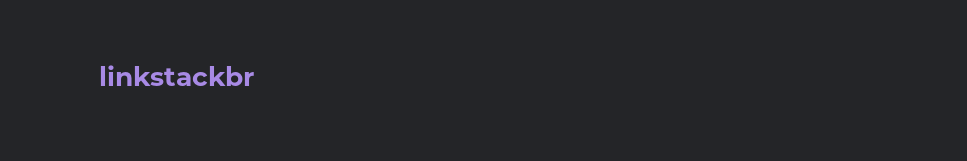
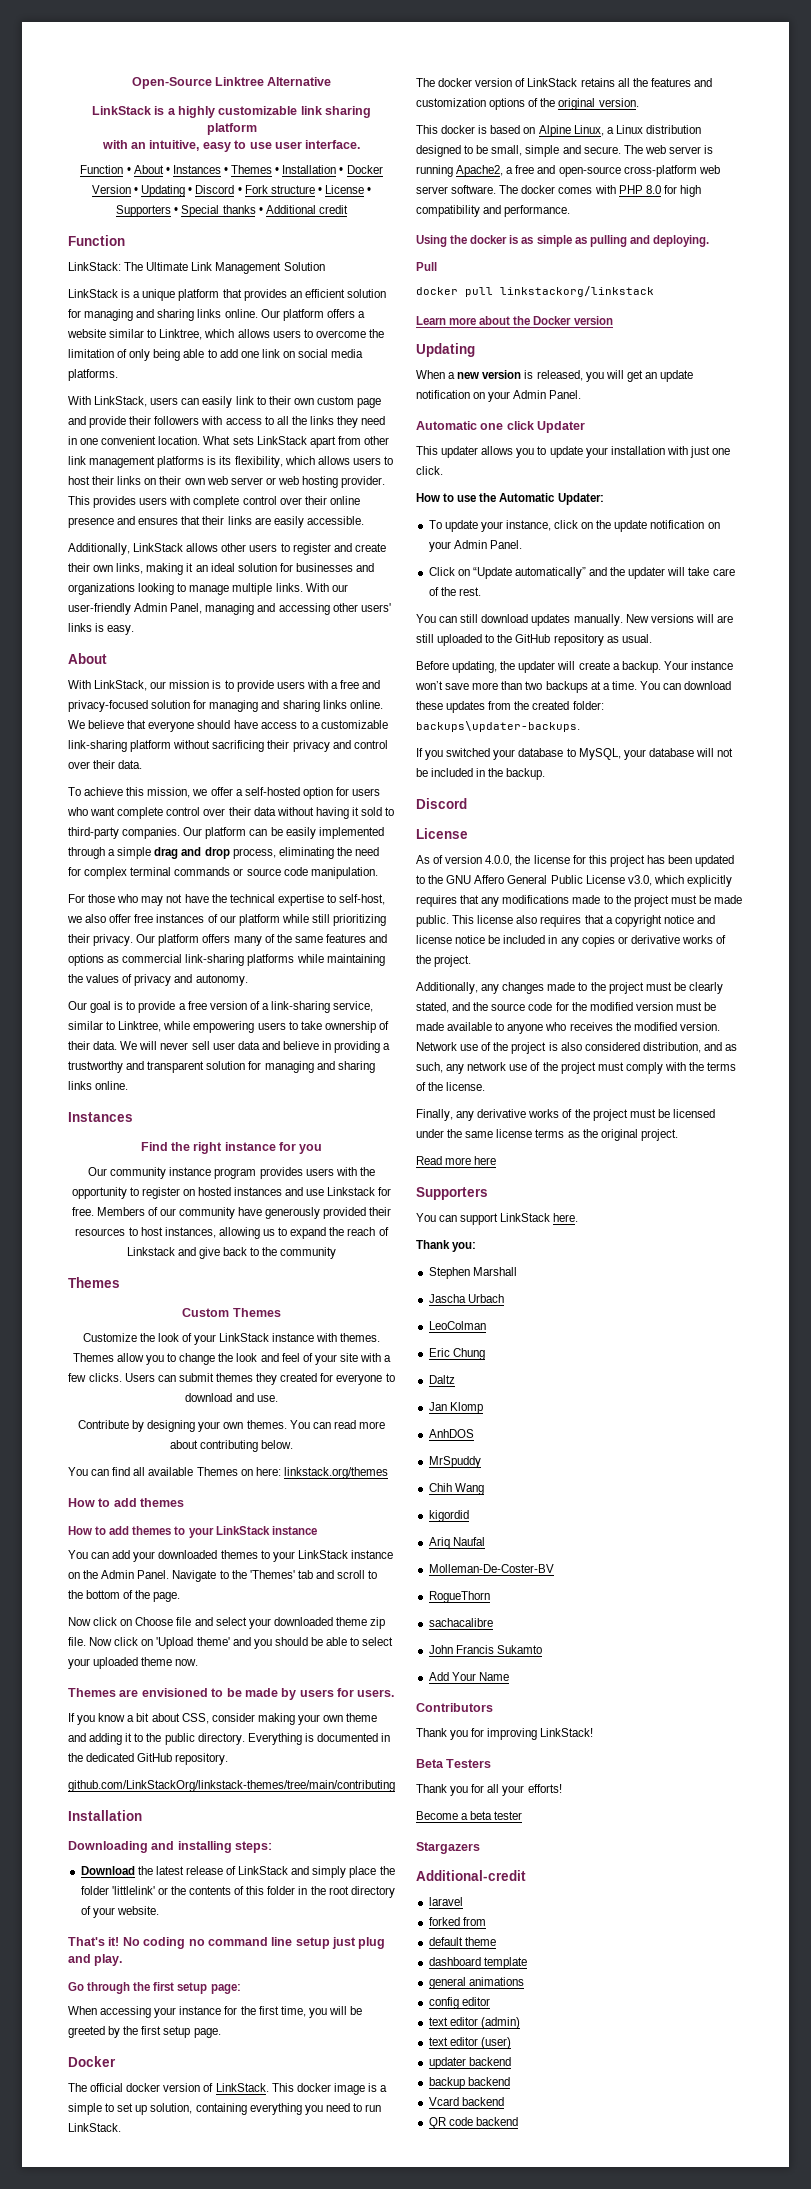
[99,65,254,86] linkstackbr -> [131,77,332,89] [91,106,372,118] [206,123,257,135] [101,140,361,152] [80,165,383,174] [91,185,372,197] [116,205,348,217] [68,235,125,246] [68,262,325,274] [68,289,386,301] [68,309,365,321] [67,329,384,340] [68,349,364,361] [68,369,118,381] [68,396,382,408] [68,416,386,428] [68,436,389,448] [68,456,393,468] [68,476,386,488] [68,496,360,508] [68,516,364,528] [68,543,386,555] [68,563,375,575] [68,583,348,595] [68,603,391,615] [68,623,135,635] [68,653,107,664] [68,680,381,692] [68,700,383,712] [68,720,388,732] [68,740,388,752] [68,760,143,769] [68,787,381,799] [67,807,395,819] [68,827,384,839] [68,847,379,859] [68,867,378,879] [68,894,386,906] [67,914,387,926] [68,934,388,946] [68,954,385,966] [68,974,248,986] [68,1001,374,1013] [68,1021,389,1033] [68,1041,391,1053] [68,1061,375,1073] [68,1081,129,1090] [68,1112,133,1122] [140,1142,323,1154] [88,1167,375,1179] [71,1187,392,1199] [71,1207,392,1219] [75,1227,389,1239] [126,1247,337,1259] [68,1277,120,1288] [182,1308,281,1317] [82,1333,381,1345] [72,1353,392,1365] [68,1373,395,1385] [185,1393,278,1402] [78,1420,385,1432] [169,1440,294,1452] [68,1467,388,1479] [68,1498,185,1507] [68,1526,317,1538] [68,1550,393,1562] [68,1570,378,1582] [68,1590,181,1602] [68,1617,386,1629] [68,1637,394,1649] [68,1657,199,1669] [68,1688,395,1700] [68,1713,378,1725] [68,1733,391,1745] [68,1753,229,1765] [68,1780,395,1792] [68,1810,142,1821] [68,1841,273,1853] [80,1866,395,1878] [80,1886,395,1898] [80,1906,159,1918] [68,1937,386,1949] [68,1954,123,1966] [68,1982,241,1994] [68,2006,363,2018] [68,2026,221,2038] [68,2056,116,2067] [68,2083,388,2095] [68,2103,382,2115] [68,2123,121,2132] [416,78,712,87] [416,98,639,110] [416,125,701,137] [416,145,714,157] [416,165,720,177] [416,185,701,197] [416,205,571,217] [416,235,709,247] [416,262,437,271] [416,286,654,297] [416,316,613,325] [416,343,475,357] [416,370,694,382] [416,390,582,402] [416,421,586,433] [416,446,731,458] [416,466,443,475] [416,493,604,505] [428,520,720,532] [428,540,522,552] [428,567,735,579] [428,587,481,596] [416,614,733,626] [416,634,652,646] [416,661,733,673] [415,681,732,693] [416,701,604,713] [416,721,580,732] [416,748,734,760] [416,768,546,780] [416,798,467,809] [416,828,468,839] [416,855,735,867] [416,875,732,887] [416,895,743,907] [416,915,715,927] [416,935,727,947] [416,955,472,967] [416,982,723,994] [416,1002,717,1013] [416,1022,720,1034] [416,1042,738,1054] [416,1062,737,1074] [416,1082,486,1091] [416,1109,715,1121] [416,1129,678,1141] [416,1156,497,1165] [416,1187,488,1200] [416,1213,579,1225] [416,1240,477,1252] [428,1267,517,1279] [428,1294,504,1303] [428,1321,486,1330] [428,1348,485,1360] [428,1375,455,1384] [428,1402,483,1414] [428,1429,474,1438] [428,1456,481,1468] [428,1483,484,1495] [428,1510,469,1522] [428,1537,485,1549] [428,1564,554,1573] [428,1591,490,1603] [428,1618,493,1627] [428,1645,542,1654] [428,1672,509,1681] [416,1703,493,1712] [416,1728,594,1740] [416,1759,492,1768] [416,1784,562,1796] [416,1811,523,1820] [416,1842,480,1854] [416,1870,526,1881] [428,1897,463,1906] [428,1917,486,1926] [428,1937,496,1946] [428,1957,527,1969] [428,1977,524,1989] [428,1997,490,2009] [428,2017,520,2029] [428,2037,511,2049] [428,2057,511,2069] [428,2077,510,2089] [428,2097,504,2106] [428,2117,518,2129] Open-Source Linktree Alternative // LinkStack is a highly customizable link sharing platform // with an intuitive, easy to use user interface. // Function • About • Instances • Themes • Installation • Docker Version • Updating • Discord • Fork structure • License • Supporters • Special thanks • Additional credit // Function // LinkStack: The Ultimate Link Management Solution // LinkStack is a unique platform that provides an efficient solution for managing and sharing links online. Our platform offers a website similar to Linktree, which allows users to overcome the limitation of only being able to add one link on social media platforms. // With LinkStack, users can easily link to their own custom page and provide their followers with access to all the links they need in one convenient location. What sets LinkStack apart from other link management platforms is its flexibility, which allows users to host their links on their own web server or web hosting provider. This provides users with complete control over their online presence and ensures that their links are easily accessible. // Additionally, LinkStack allows other users to register and create their own links, making it an ideal solution for businesses and organizations looking to manage multiple links. With our user-friendly Admin Panel, managing and accessing other users' links is easy. // About // With LinkStack, our mission is to provide users with a free and privacy-focused solution for managing and sharing links online. We believe that everyone should have access to a customizable link-sharing platform without sacrificing their privacy and control over their data. // To achieve this mission, we offer a self-hosted option for users who want complete control over their data without having it sold to third-party companies. Our platform can be easily implemented through a simple drag and drop process, eliminating the need for complex terminal commands or source code manipulation. // For those who may not have the technical expertise to self-host, we also offer free instances of our platform while still prioritizing their privacy. Our platform offers many of the same features and options as commercial link-sharing platforms while maintaining the values of privacy and autonomy. // Our goal is to provide a free version of a link-sharing service, similar to Linktree, while empowering users to take ownership of their data. We will never sell user data and believe in providing a trustworthy and transparent solution for managing and sharing links online. // Instances // Find the right instance for you // Our community instance program provides users with the opportunity to register on hosted instances and use Linkstack for free. Members of our community have generously provided their resources to host instances, allowing us to expand the reach of Linkstack and give back to the community // Themes // Custom Themes // Customize the look of your LinkStack instance with themes. Themes allow you to change the look and feel of your site with a few clicks. Users can submit themes they created for everyone to download and use. // Contribute by designing your own themes. You can read more about contributing below. // You can find all available Themes on here: linkstack.org/themes // How to add themes // How to add themes to your LinkStack instance // You can add your downloaded themes to your LinkStack instance on the Admin Panel. Navigate to the 'Themes' tab and scroll to the bottom of the page. // Now click on Choose file and select your downloaded theme zip file. Now click on 'Upload theme' and you should be able to select your uploaded theme now. // Themes are envisioned to be made by users for users. // If you know a bit about CSS, consider making your own theme and adding it to the public directory. Everything is documented in the dedicated GitHub repository. // github.com/LinkStackOrg/linkstack-themes/tree/main/contributing // Installation // Downloading and installing steps: // Download the latest release of LinkStack and simply place the folder 'littlelink' or the contents of this folder in the root directory of your website. // That's it! No coding no command line setup just plug and play. // Go through the first setup page: // When accessing your instance for the first time, you will be greeted by the first setup page. // Docker // The official docker version of LinkStack. This docker image is a simple to set up solution, containing everything you need to run LinkStack. // The docker version of LinkStack retains all the features and customization options of the original version. // This docker is based on Alpine Linux, a Linux distribution designed to be small, simple and secure. The web server is running Apache2, a free and open-source cross-platform web server software. The docker comes with PHP 8.0 for high compatibility and performance. // Using the docker is as simple as pulling and deploying. // Pull // docker pull linkstackorg/linkstack // Learn more about the Docker version // Updating // When a new version is released, you will get an update notification on your Admin Panel. // Automatic one click Updater // This updater allows you to update your installation with just one click. // How to use the Automatic Updater: // To update your instance, click on the update notification on your Admin Panel. // Click on “Update automatically” and the updater will take care of the rest. // You can still download updates manually. New versions will are still uploaded to the GitHub repository as usual. // Before updating, the updater will create a backup. Your instance won’t save more than two backups at a time. You can download these updates from the created folder: backups\updater-backups. // If you switched your database to MySQL, your database will not be included in the backup. // Discord // License // As of version 4.0.0, the license for this project has been updated to the GNU Affero General Public License v3.0, which explicitly requires that any modifications made to the project must be made public. This license also requires that a copyright notice and license notice be included in any copies or derivative works of the project. // Additionally, any changes made to the project must be clearly stated, and the source code for the modified version must be made available to anyone who receives the modified version. Network use of the project is also considered distribution, and as such, any network use of the project must comply with the terms of the license. // Finally, any derivative works of the project must be licensed under the same license terms as the original project. // Read more here // Supporters // You can support LinkStack here. // Thank you: // Stephen Marshall // Jascha Urbach // LeoColman // Eric Chung // Daltz // Jan Klomp // AnhDOS // MrSpuddy // Chih Wang // kigordid // Ariq Naufal // Molleman-De-Coster-BV // RogueThorn // sachacalibre // John Francis Sukamto // Add Your Name // Contributors // Thank you for improving LinkStack! // Beta Testers // Thank you for all your efforts! // Become a beta tester // Stargazers // Additional-credit // laravel // forked from // default theme // dashboard template // general animations // config editor // text editor (admin) // text editor (user) // updater backend // backup backend // Vcard backend // QR code backend

